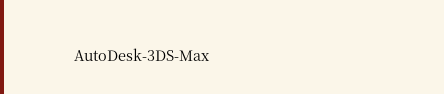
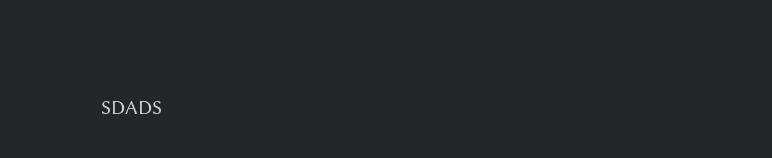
[74,48,210,61] AutoDesk-3DS-Max -> [101,101,162,115] SDADS

